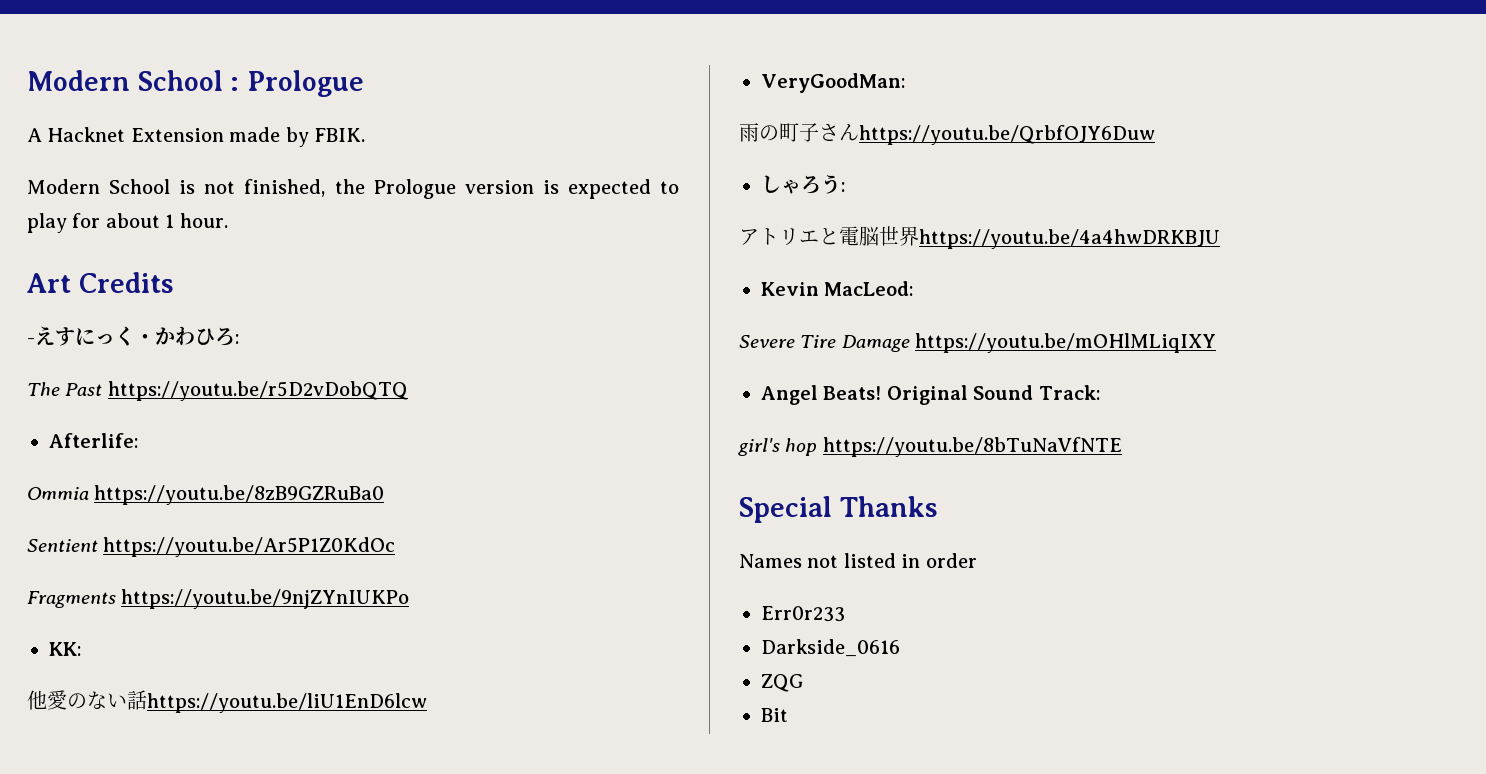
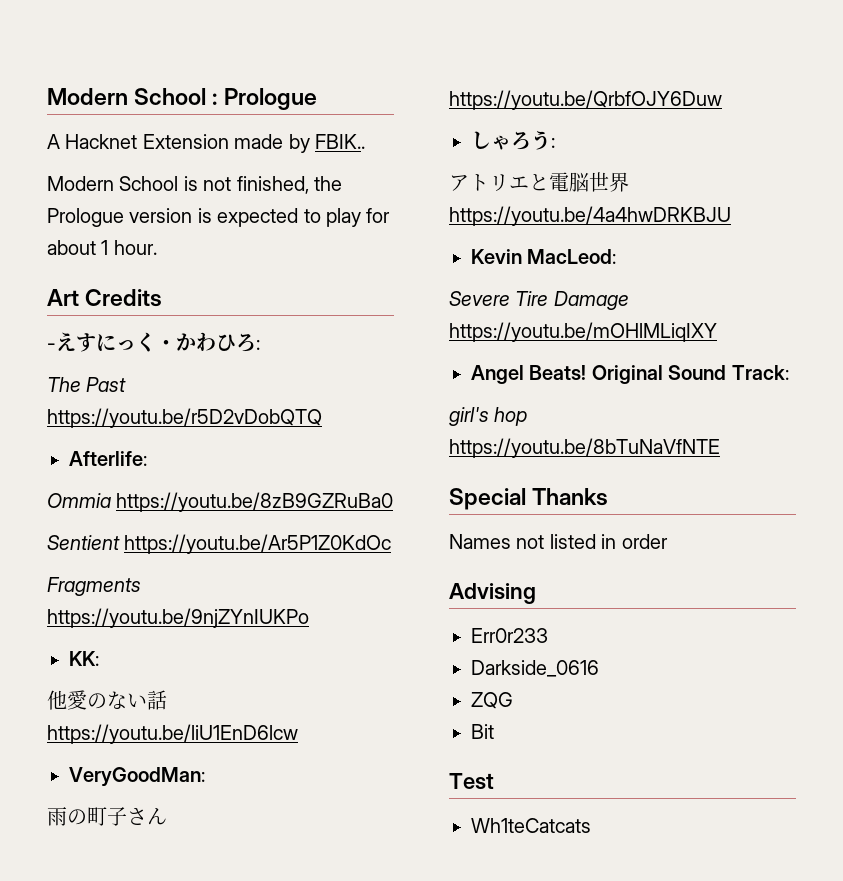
[314,128,365,142] FBIK. -> [315,134,365,149] FBIK..
(977, 560) none -> [449,583,536,604] // Advising
(788, 715) none -> [449,773,494,790] [471,818,591,833] // Test // Wh1teCatcats

